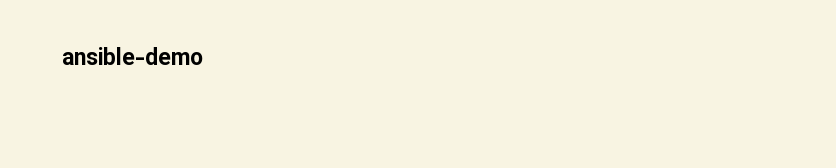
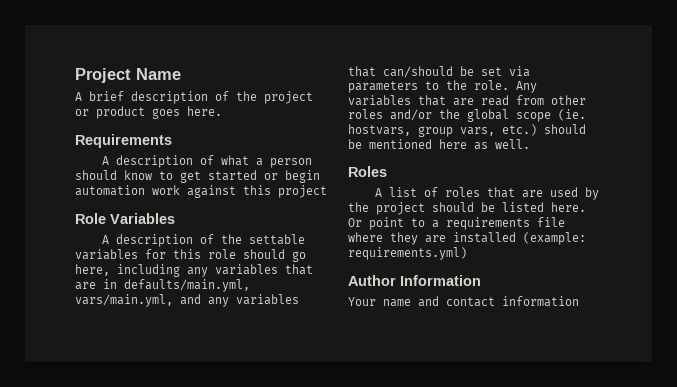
[62,47,203,65] ansible-demo -> [75,68,181,83] [75,91,313,104] [75,106,222,119] [75,134,172,148] [101,155,312,168] [75,170,320,183] [75,185,327,198] [75,213,175,224] [101,234,305,247] [75,249,306,262] [75,264,313,277] [75,279,250,292] [75,294,299,307] [348,66,530,78] [348,80,537,93] [348,95,586,106] [348,109,586,122] [348,124,586,137] [348,139,530,150] [348,166,387,177] [374,187,599,200] [348,202,586,215] [348,217,565,230] [348,232,586,245] [348,247,467,260] [348,275,481,286] [348,296,579,307] Project Name // A brief description of the project or product goes here. // Requirements // A description of what a person should know to get started or begin automation work against this project // Role Variables // A description of the settable variables for this role should go here, including any variables that are in defaults/main.yml, vars/main.yml, and any variables that can/should be set via parameters to the role. Any variables that are read from other roles and/or the global scope (ie. hostvars, group vars, etc.) should be mentioned here as well. // Roles // A list of roles that are used by the project should be listed here. Or point to a requirements file where they are installed (example: requirements.yml) // Author Information // Your name and contact information

